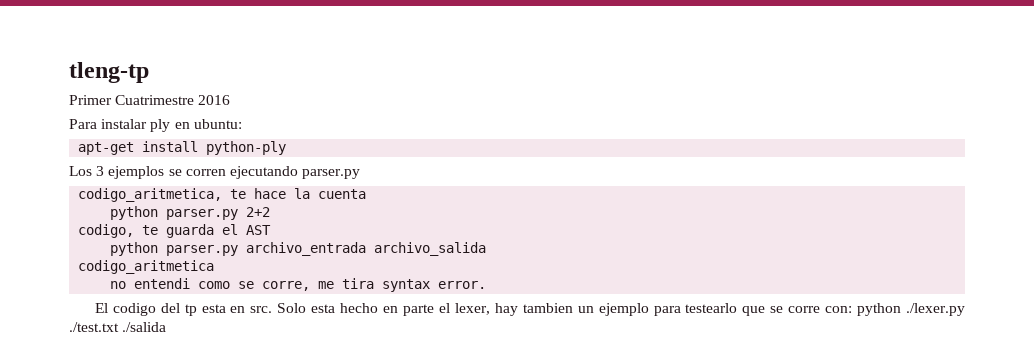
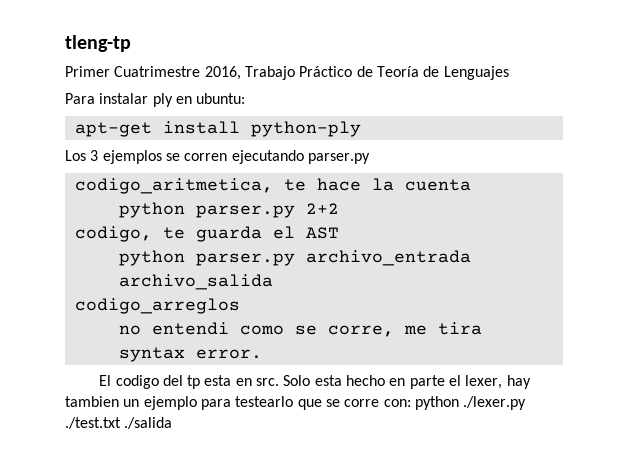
[198,95,231,105] 2016 -> [204,66,509,80] 2016, Trabajo Práctico de Teoría de Lenguajes
[78,260,215,274] codigo_aritmetica -> [74,298,240,314] codigo_arreglos

